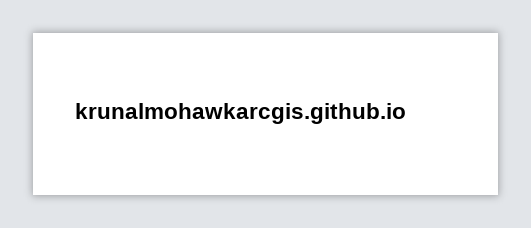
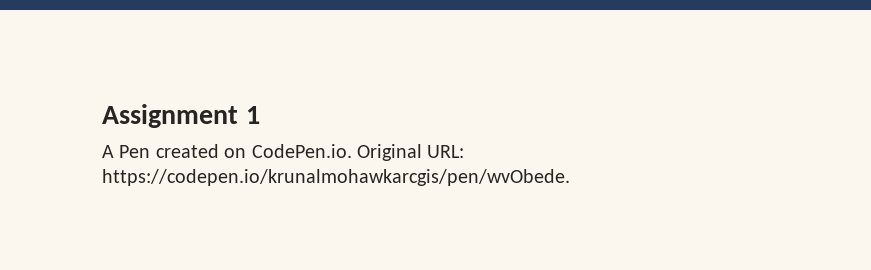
[75,103,406,124] krunalmohawkarcgis.github.io -> [102,104,260,128] [102,144,465,161] [102,169,570,186] Assignment 1 // A Pen created on CodePen.io. Original URL: https://codepen.io/krunalmohawkarcgis/pen/wvObede.

